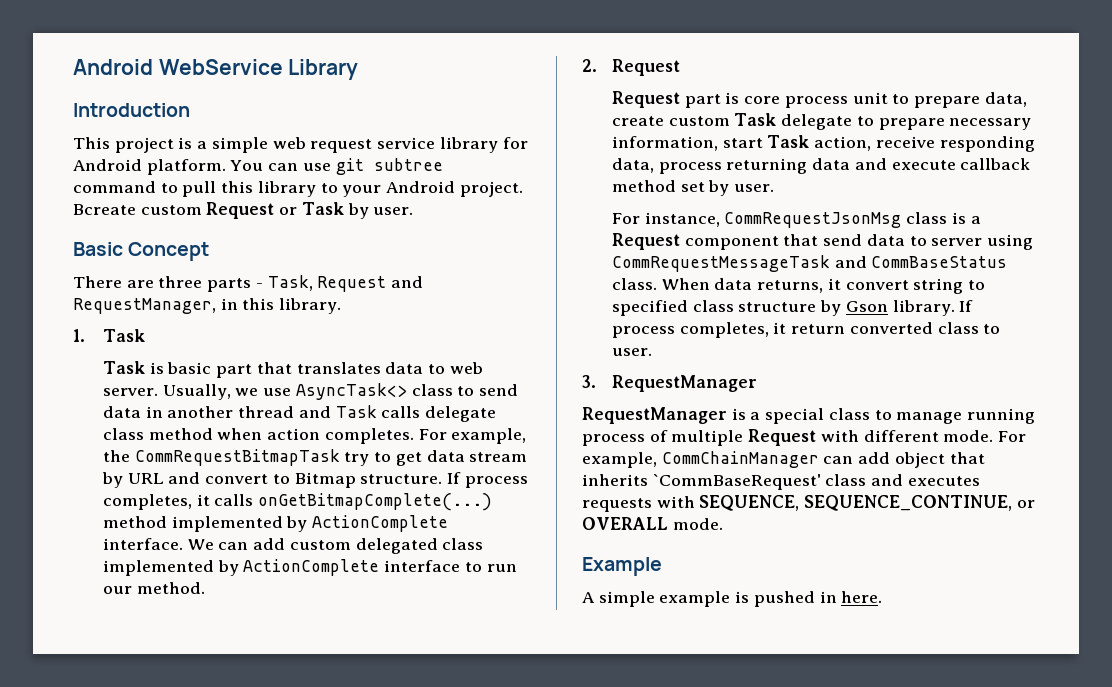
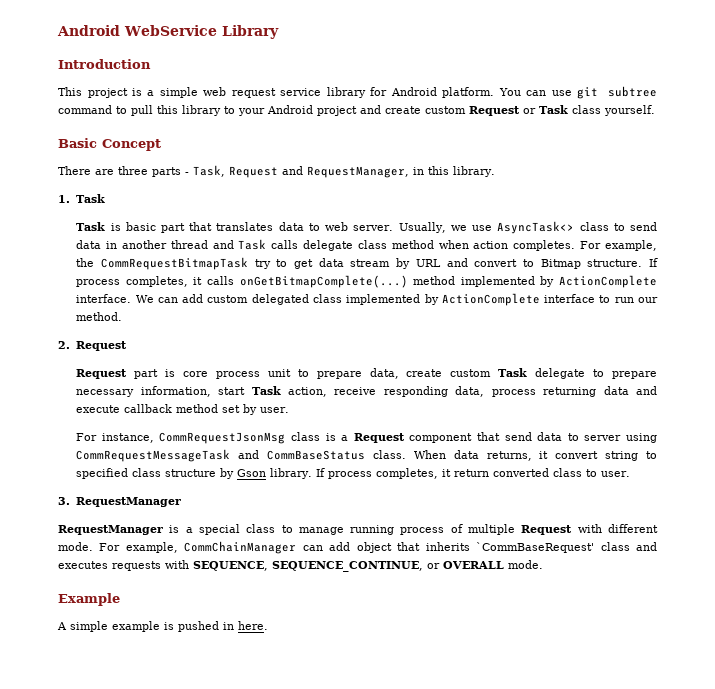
[459,181,523,197] [73,204,136,215] project. Bcreate -> [317,105,421,116] project and create
[347,203,414,219] by user. -> [572,105,655,116] class yourself.

